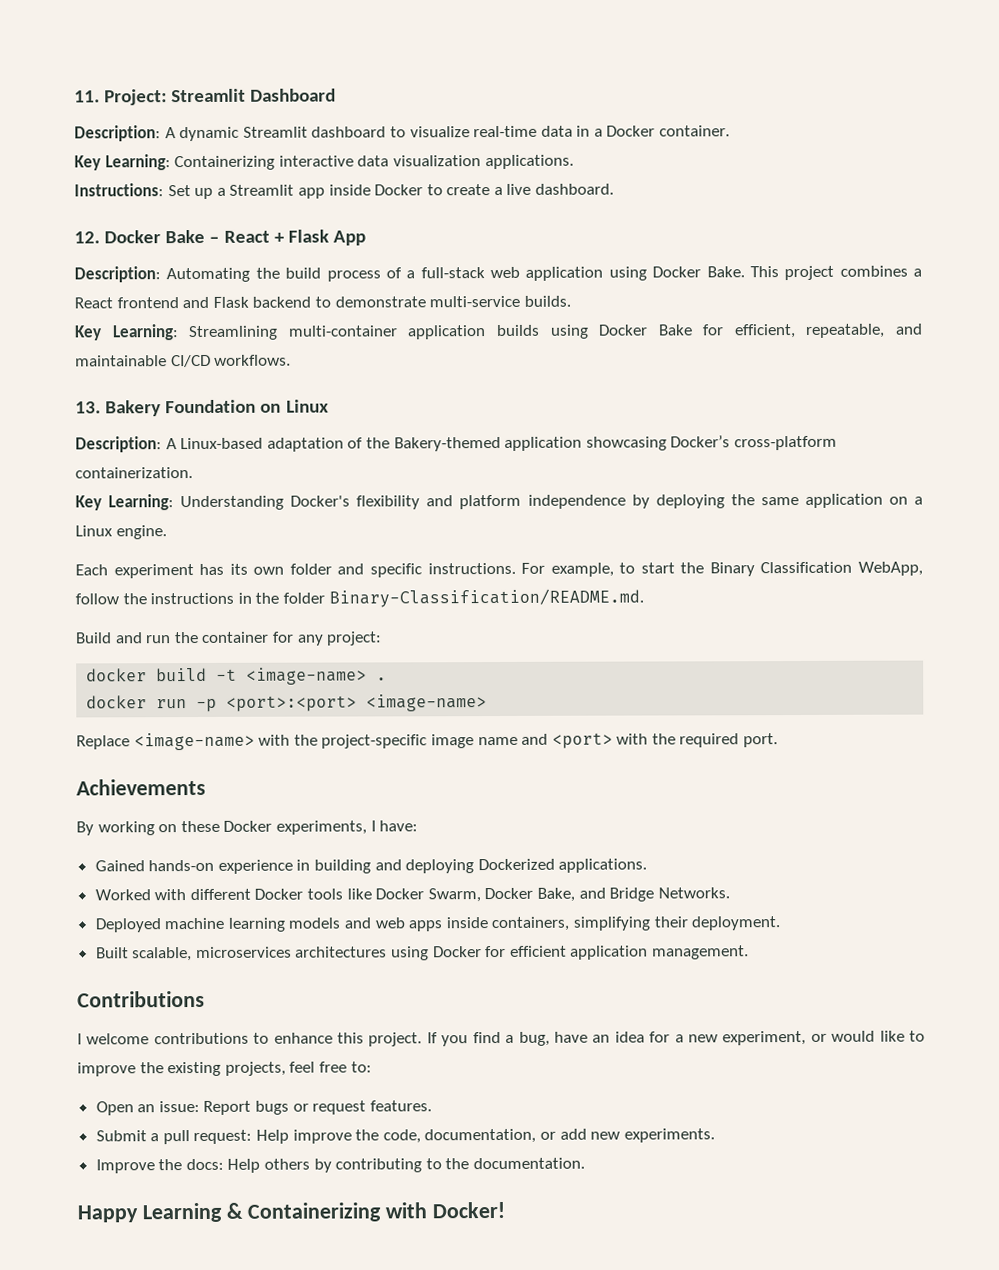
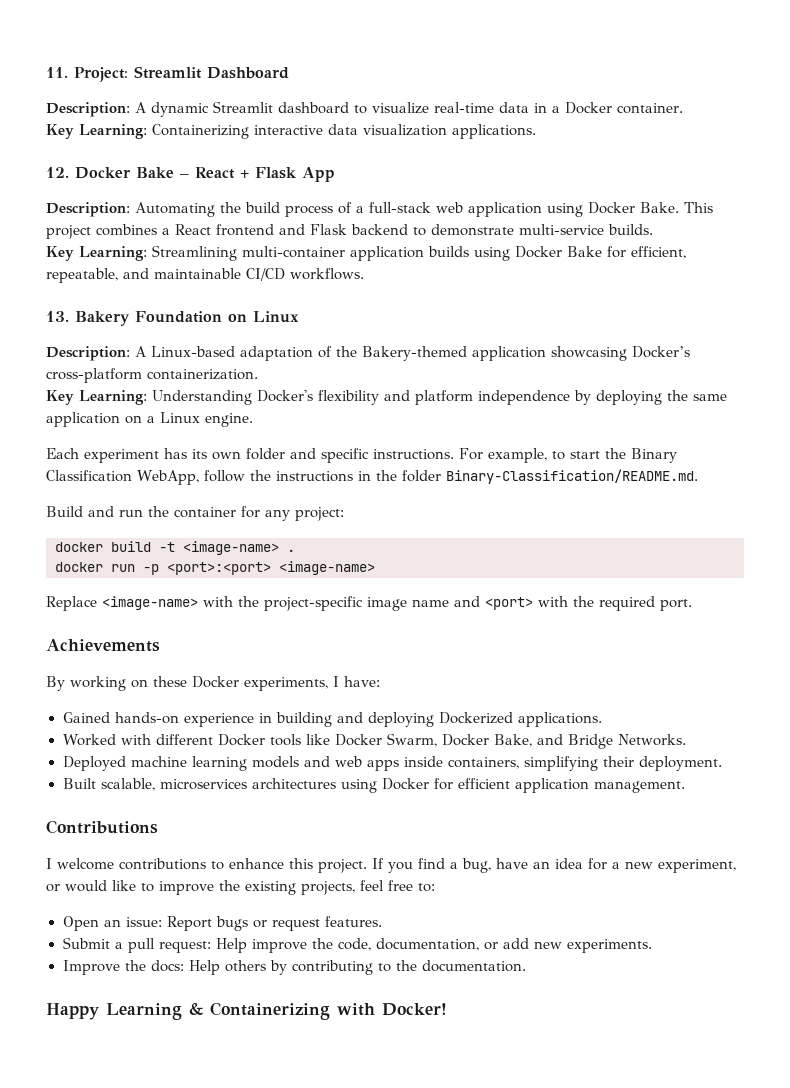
[74,183,615,200] // Instructions: Set up a Streamlit app inside Docker to create a live dashboard. -> (536, 131) none

